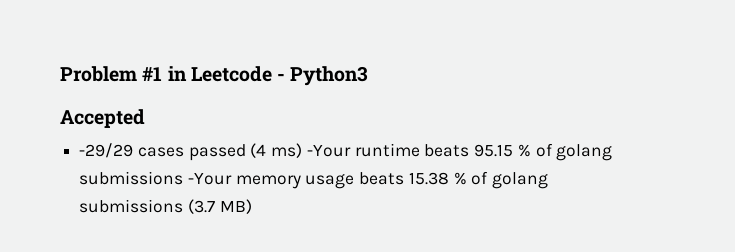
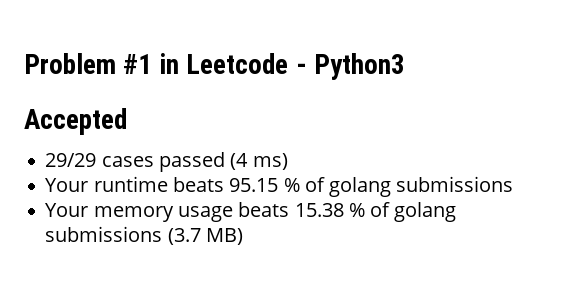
[79,143,134,158] -29/29 -> [45,153,97,167] 29/29
[306,145,351,157] -Your -> [45,178,89,192] // Your
[187,173,232,185] -Your -> [45,203,89,217] // Your

